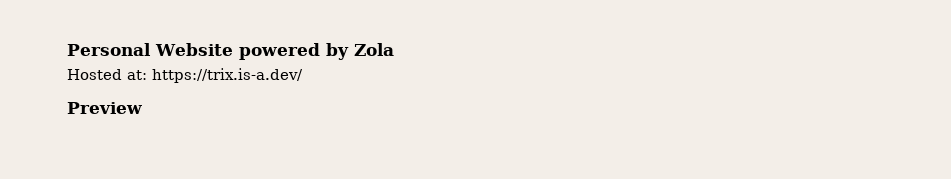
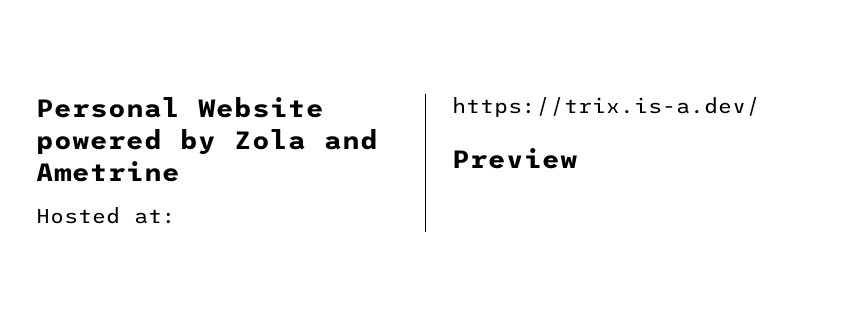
(394, 49) none -> [324,129,378,150] [36,161,180,182] and Ametrine

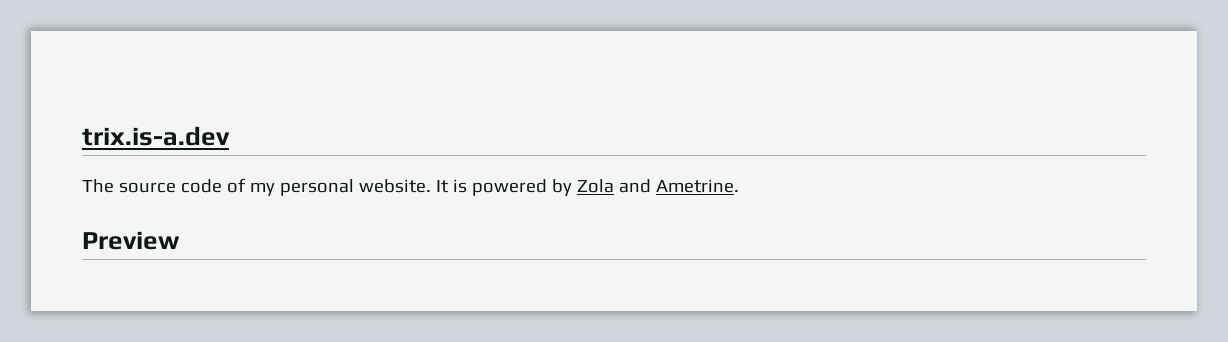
[36,97,324,118] [36,129,378,155] [36,161,180,182] [36,207,176,224] [452,97,760,117] Personal Website powered by Zola and Ametrine // Hosted at: https://trix.is-a.dev/ -> [82,126,230,146] [82,178,739,196] trix.is-a.dev // The source code of my personal website. It is powered by Zola and Ametrine.

